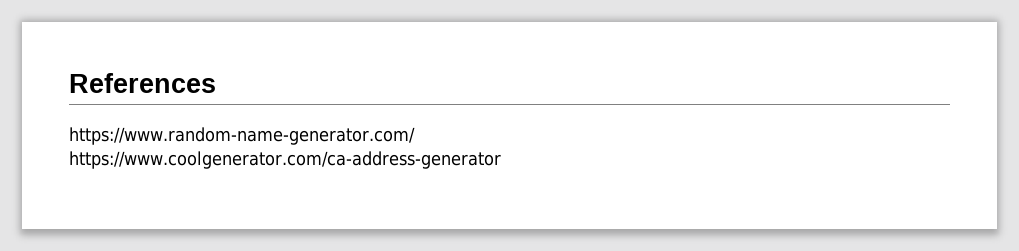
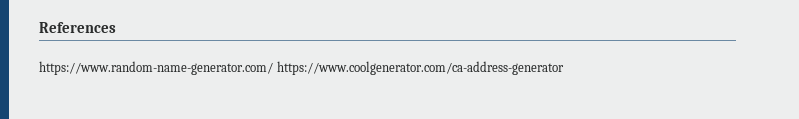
(415, 136) // -> (273, 68) none

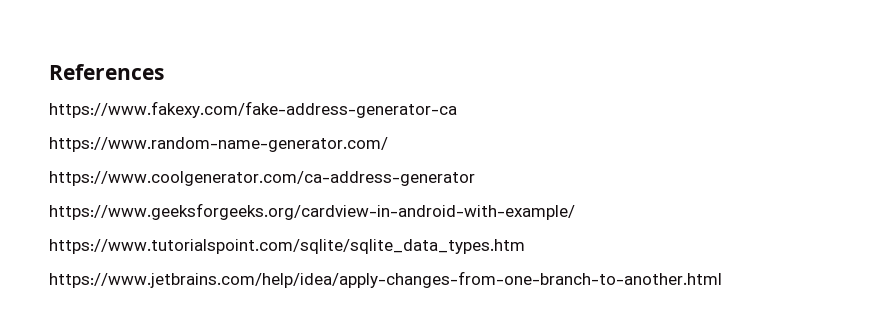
(116, 27) none -> [49,101,457,118] // https://www.fakexy.com/fake-address-generator-ca
(273, 68) none -> (388, 144) //
(564, 68) none -> [49,203,575,220] [49,239,525,254] [49,271,722,288] // https://www.geeksforgeeks.org/cardview-in-android-with-example/ // https://www.tutorialspoint.com/sqlite/sqlite_data_types.htm // https://www.jetbrains.com/help/idea/apply-changes-from-one-branch-to-another.html

